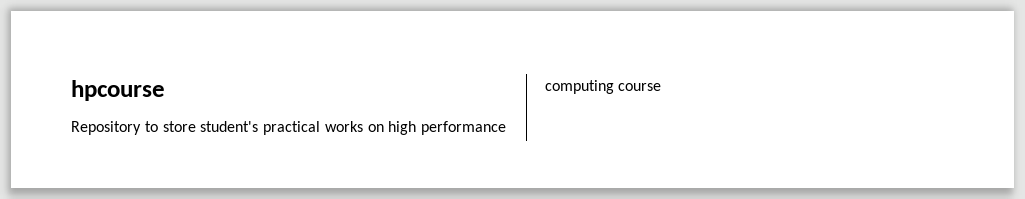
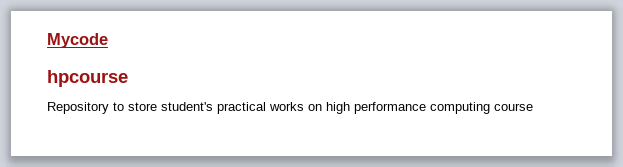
(71, 90) none -> [47,33,108,48] Mycode //

